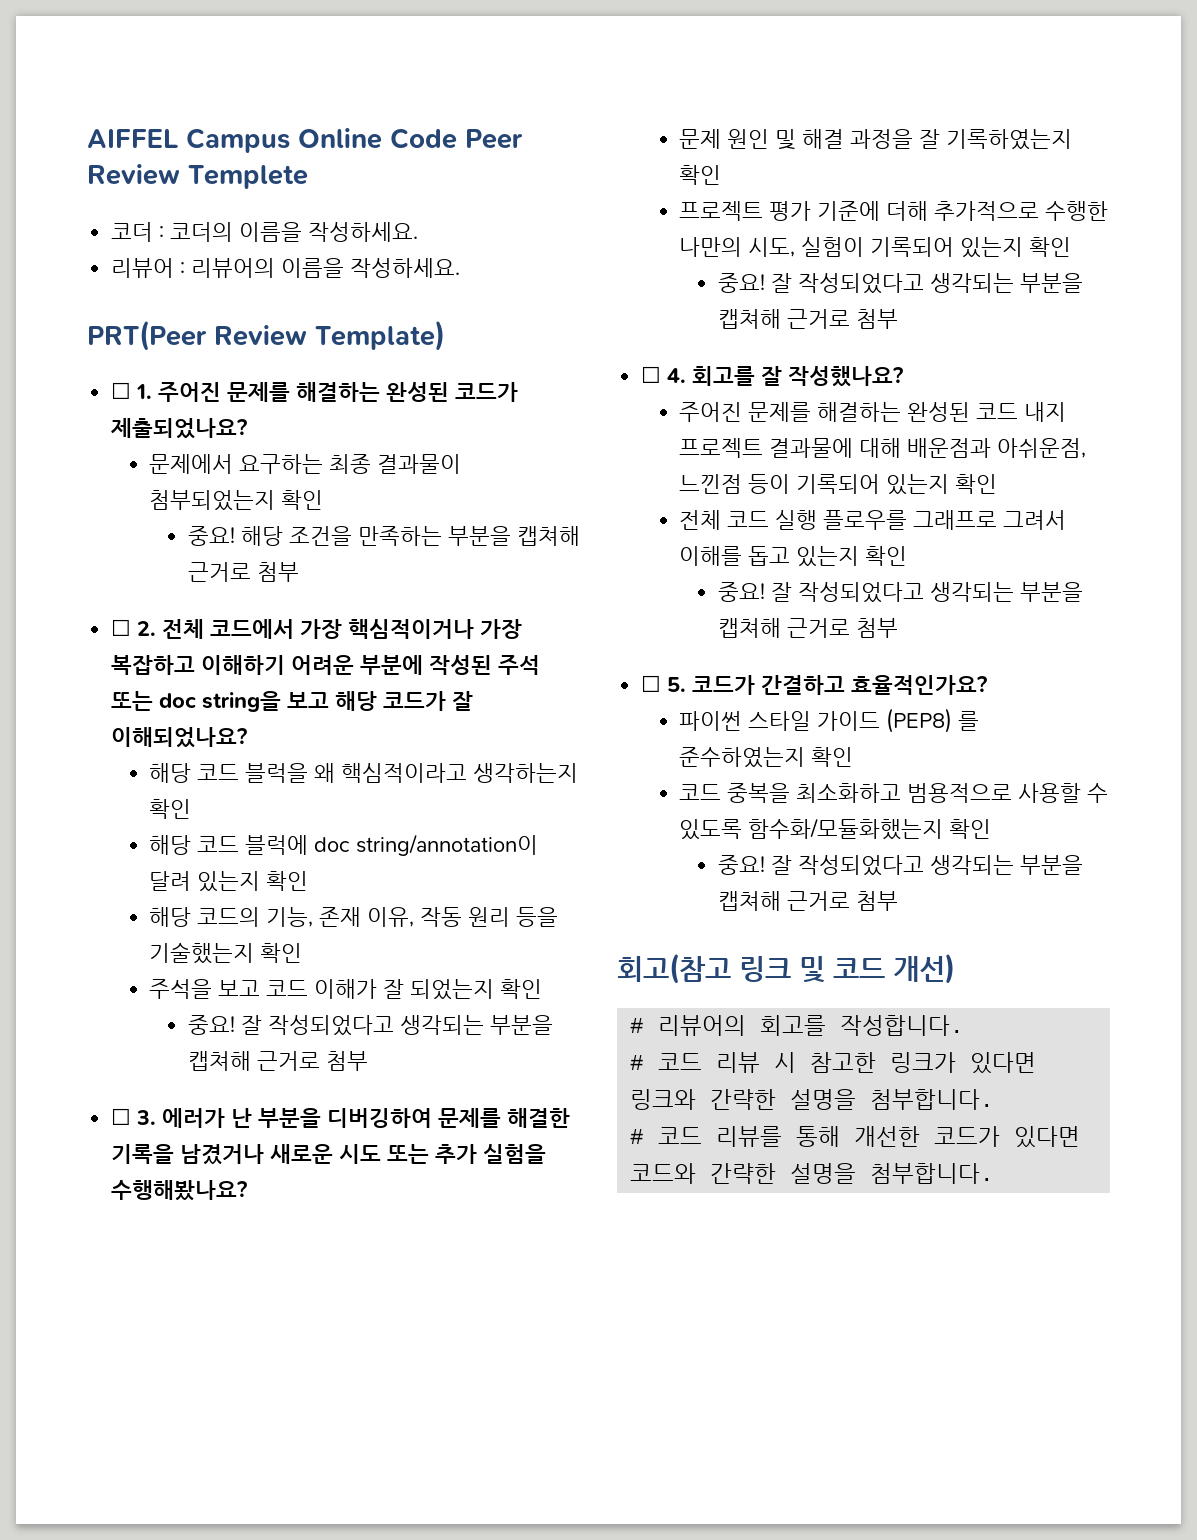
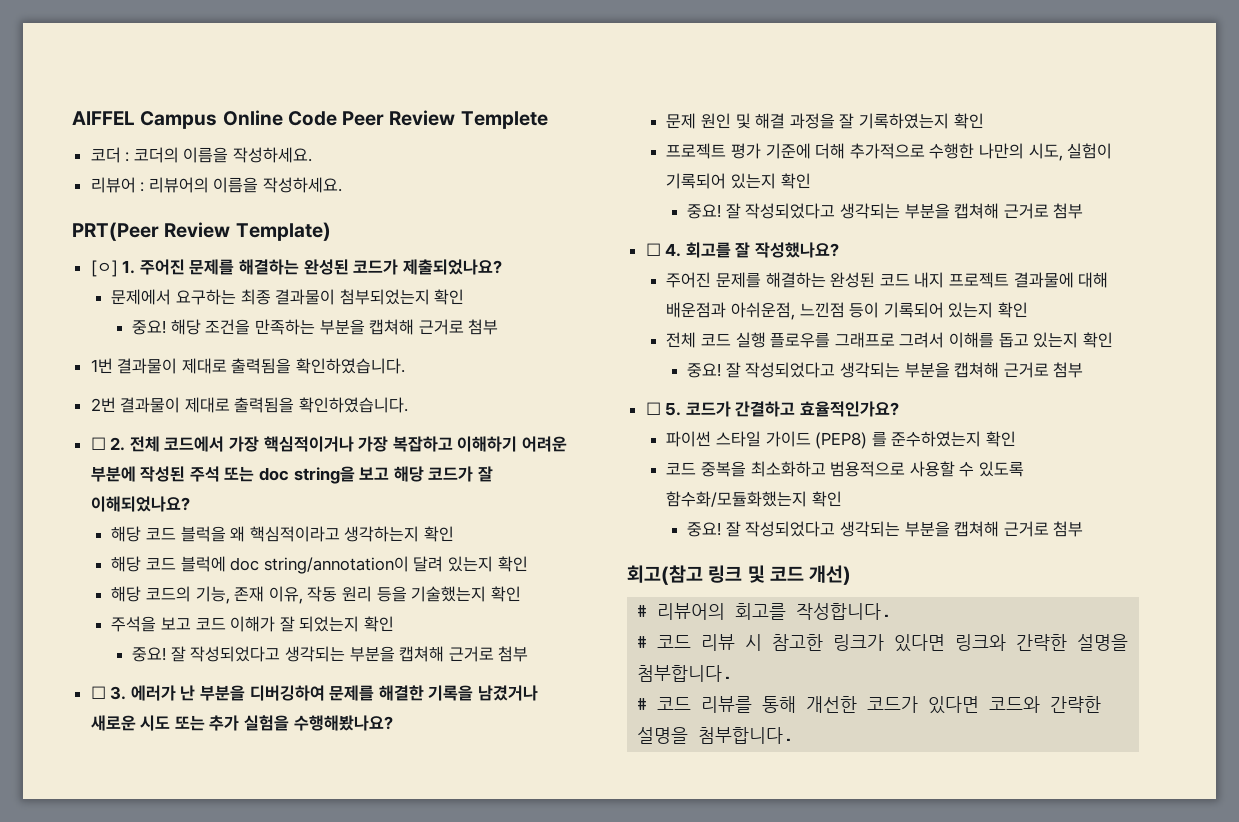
[111,382,132,399] ☐ -> [90,260,118,277] [ㅇ]
(299, 572) none -> [90,358,406,374] [90,397,409,413] // 1번 결과물이 제대로 출력됨을 확인하였습니다. // 2번 결과물이 제대로 출력됨을 확인하였습니다.

